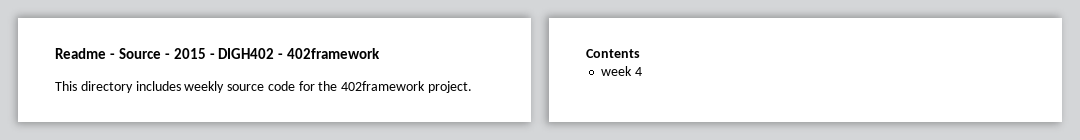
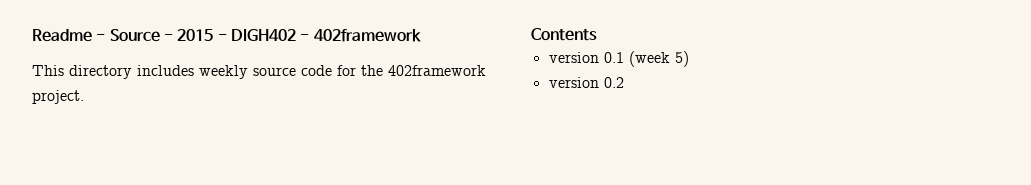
[601,66,643,76] week 4 -> [548,51,689,67] [548,77,624,88] version 0.1 (week 5) // version 0.2

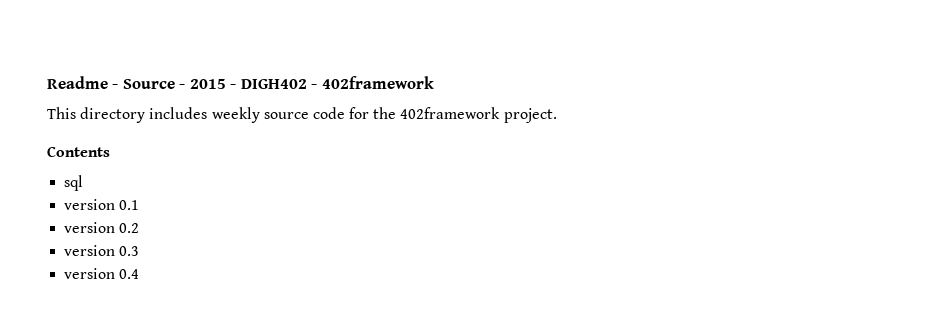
(597, 34) none -> [64,175,84,191] // sql
[628,51,689,67] (week 5) -> (140, 205) none
(624, 82) none -> [64,245,140,256] [64,268,140,279] // version 0.3 // version 0.4

